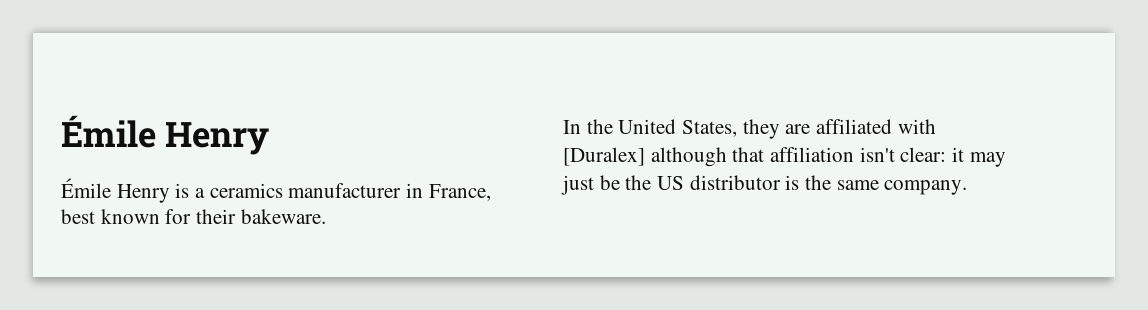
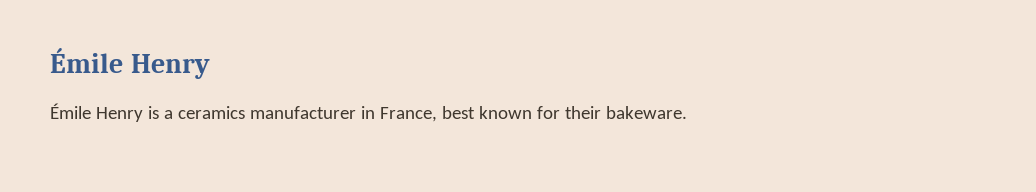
[563,119,936,139] [563,147,1006,167] [561,175,968,195] // In the United States, they are affiliated with [Duralex] although that affiliation isn't clear: it may just be the US distributor is the same company. -> (687, 112) none

